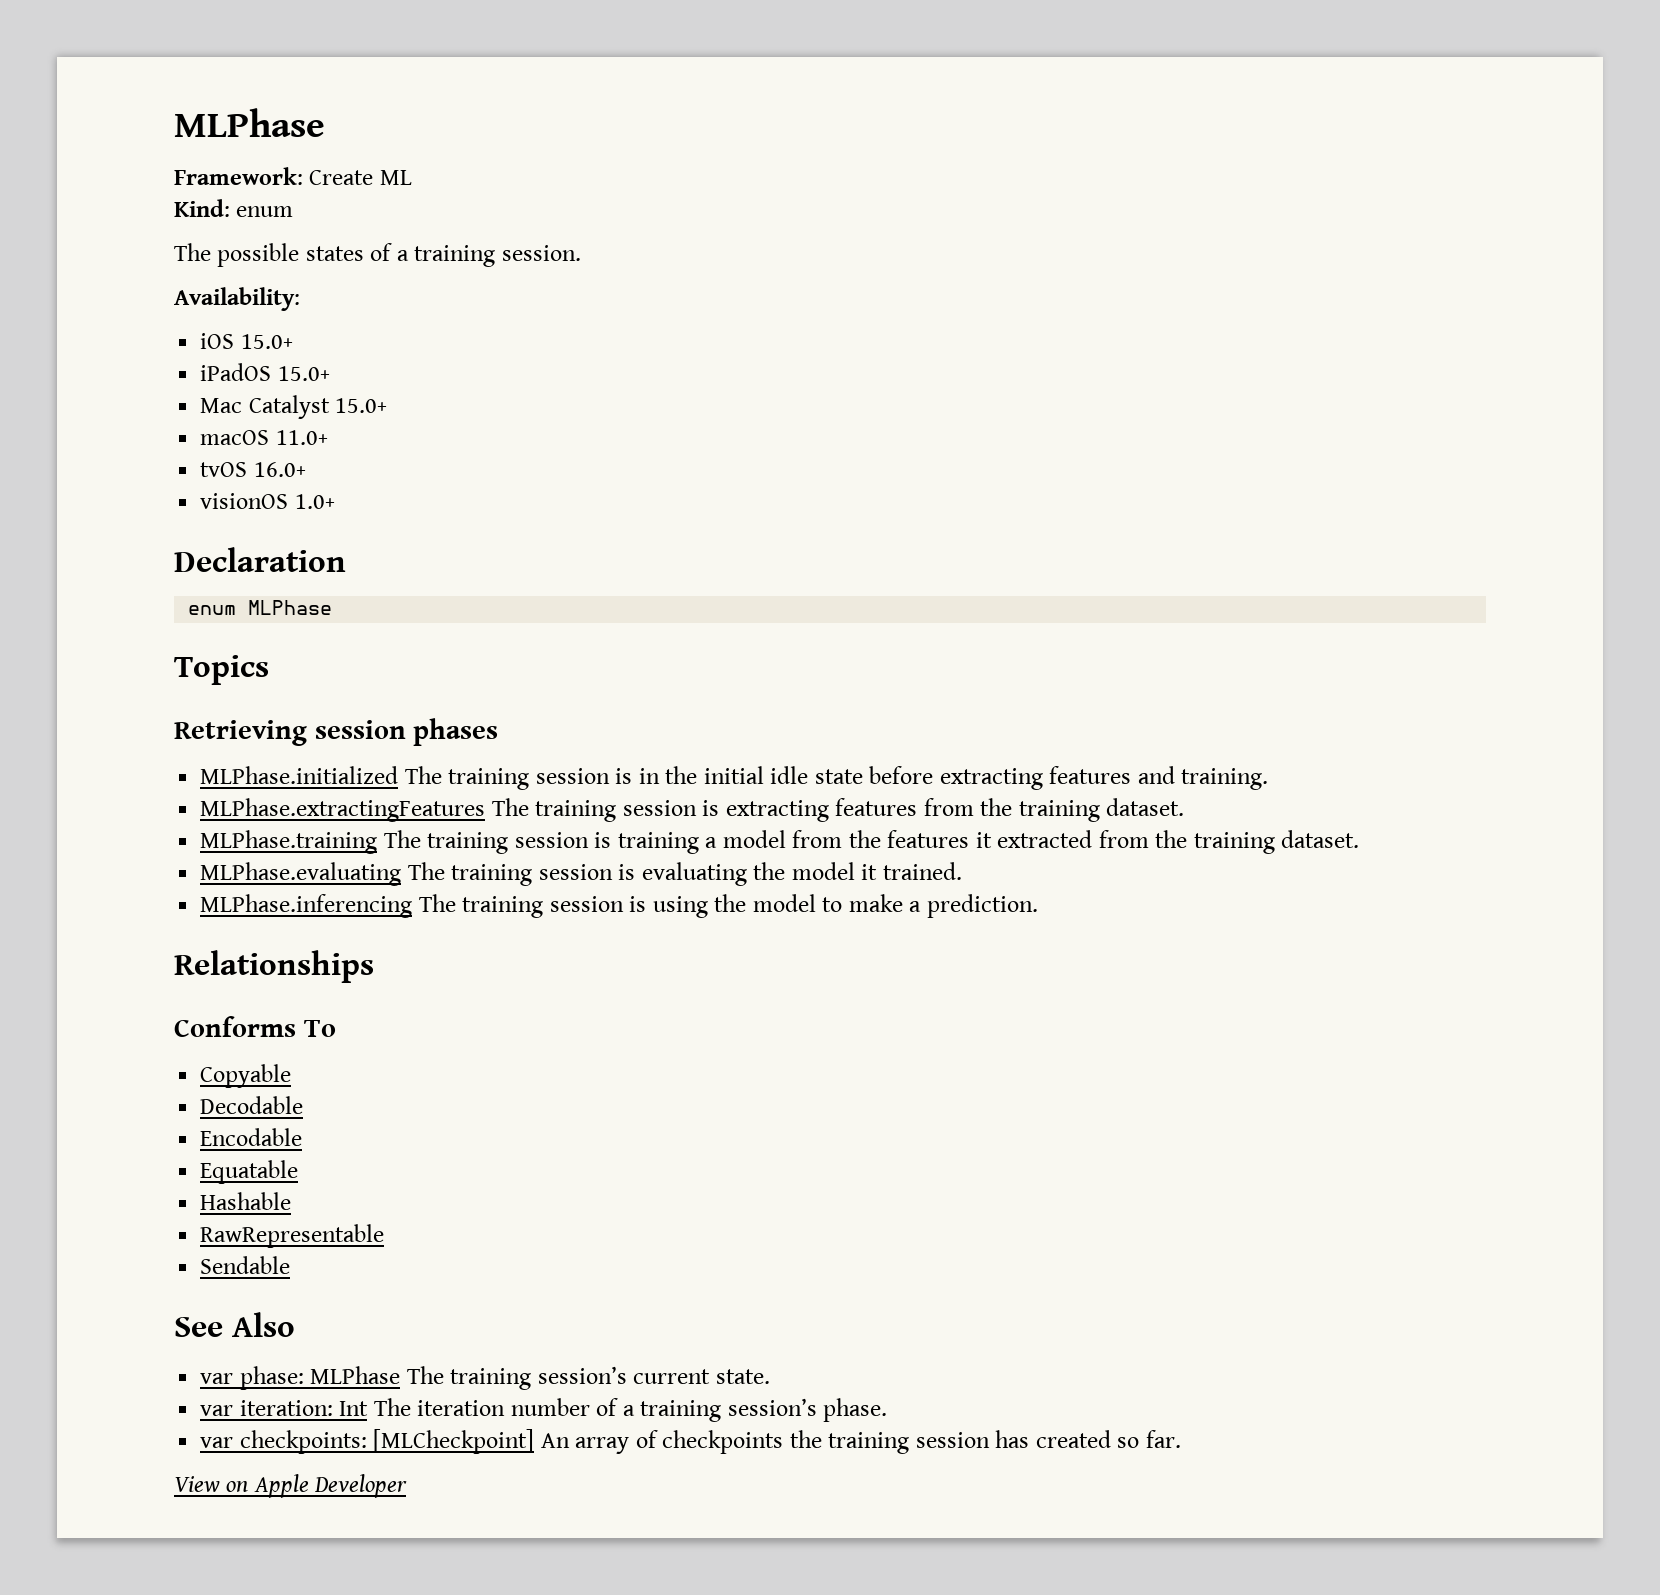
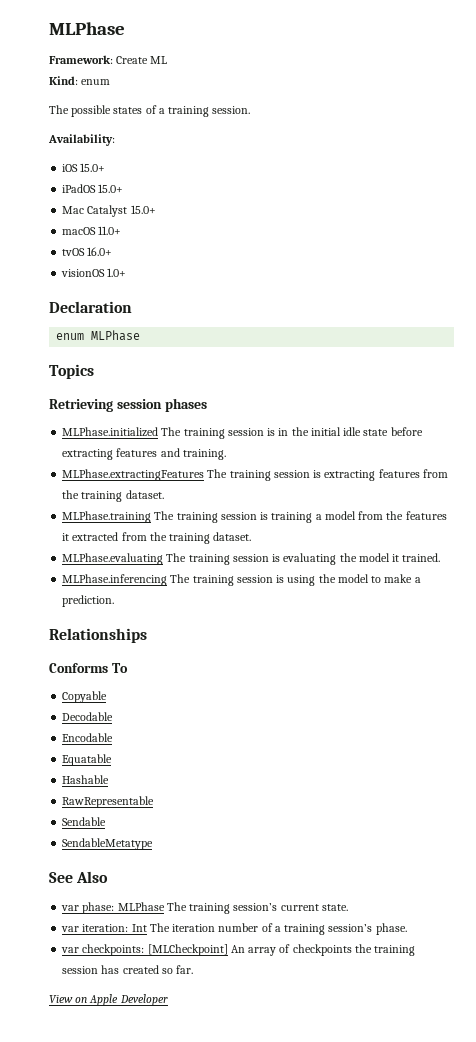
(291, 1265) none -> [62,838,154,850] // SendableMetatype

